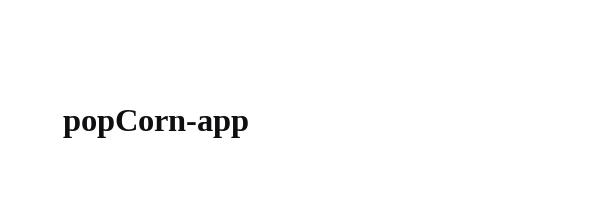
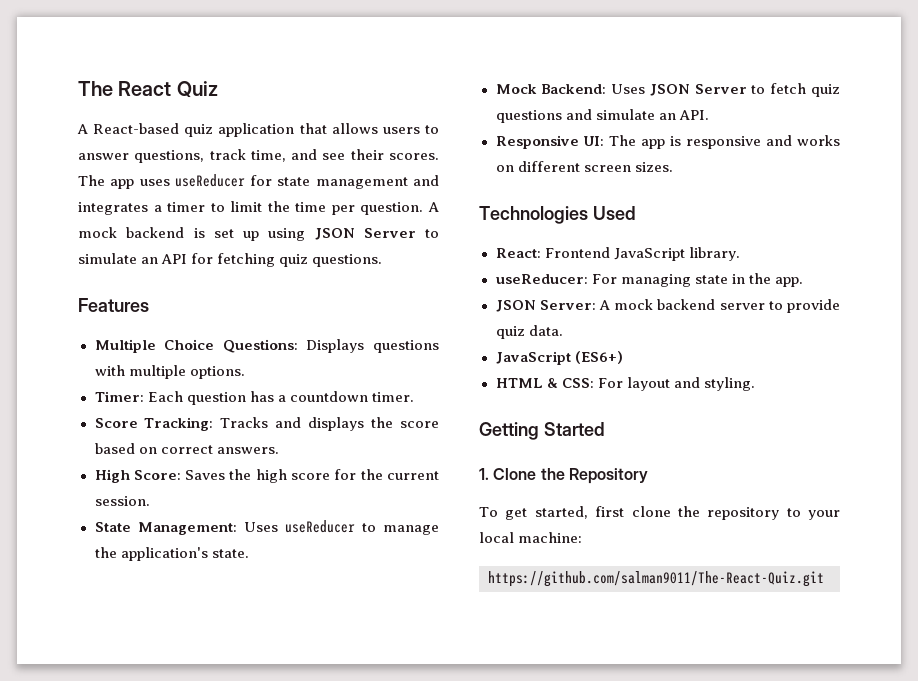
[63,110,249,138] popCorn-app -> [78,81,218,98] [77,123,440,137] [78,149,439,163] [78,174,439,189] [78,201,439,215] [78,227,439,241] [78,253,383,267] [78,298,149,312] [94,339,439,353] [94,365,245,379] [94,391,414,405] [94,417,439,431] [94,443,279,454] [94,469,439,483] [94,496,150,506] [94,520,439,535] [94,547,249,561] [495,83,840,97] [495,109,709,123] [495,135,840,149] [495,161,673,172] [479,206,636,224] [495,247,740,261] [495,273,803,287] [495,299,840,313] [495,325,563,339] [495,351,623,365] [495,377,755,391] [479,422,605,440] [479,468,648,484] [479,506,840,520] [479,532,583,543] [488,571,824,587] The React Quiz // A React-based quiz application that allows users to answer questions, track time, and see their scores. The app uses useReducer for state management and integrates a timer to limit the time per question. A mock backend is set up using JSON Server to simulate an API for fetching quiz questions. // Features // Multiple Choice Questions: Displays questions with multiple options. // Timer: Each question has a countdown timer. // Score Tracking: Tracks and displays the score based on correct answers. // High Score: Saves the high score for the current session. // State Management: Uses useReducer to manage the application's state. // Mock Backend: Uses JSON Server to fetch quiz questions and simulate an API. // Responsive UI: The app is responsive and works on different screen sizes. // Technologies Used // React: Frontend JavaScript library. // useReducer: For managing state in the app. // JSON Server: A mock backend server to provide quiz data. // JavaScript (ES6+) // HTML & CSS: For layout and styling. // Getting Started // 1. Clone the Repository // To get started, first clone the repository to your local machine: // https://github.com/salman9011/The-React-Quiz.git

